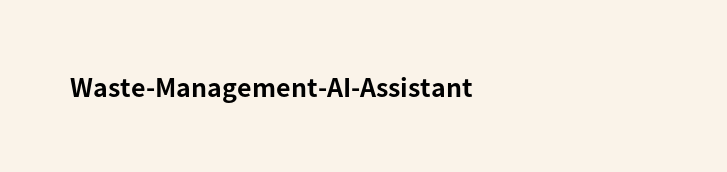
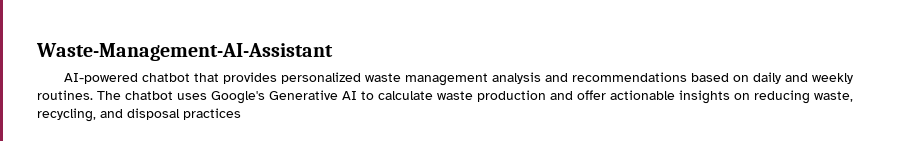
(473, 90) none -> [63,72,853,86] [37,90,853,104] [37,108,241,122] // AI-powered chatbot that provides personalized waste management analysis and recommendations based on daily and weekly routines. The chatbot uses Google's Generative AI to calculate waste production and offer actionable insights on reducing waste, recycling, and disposal practices

